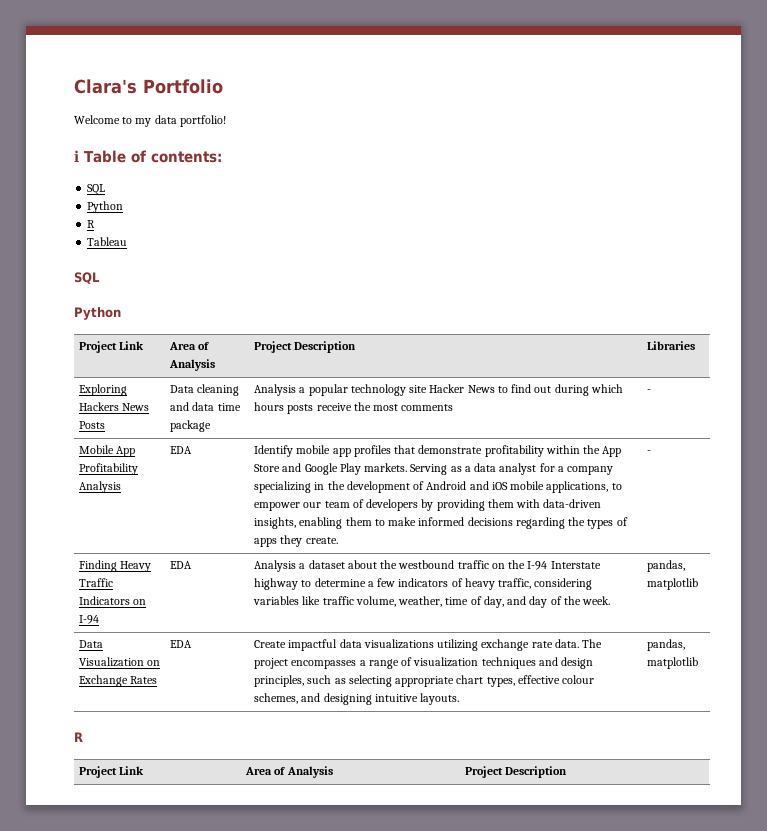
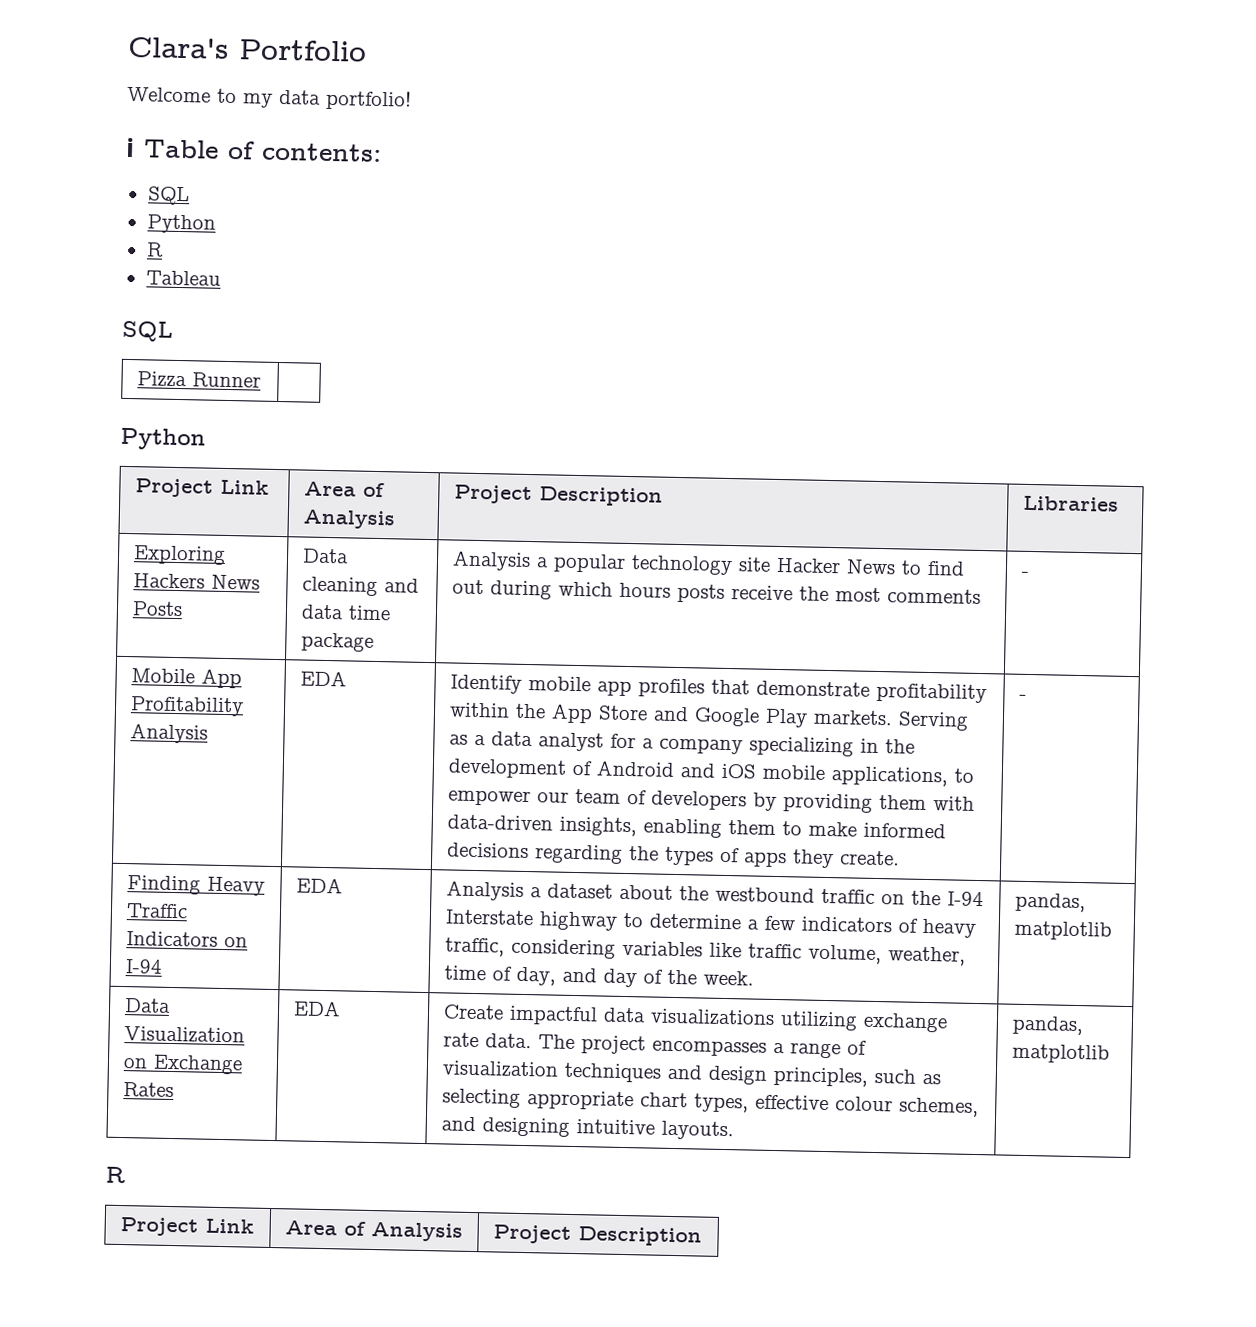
(100, 278) none -> [136,371,261,388] // Pizza Runner |

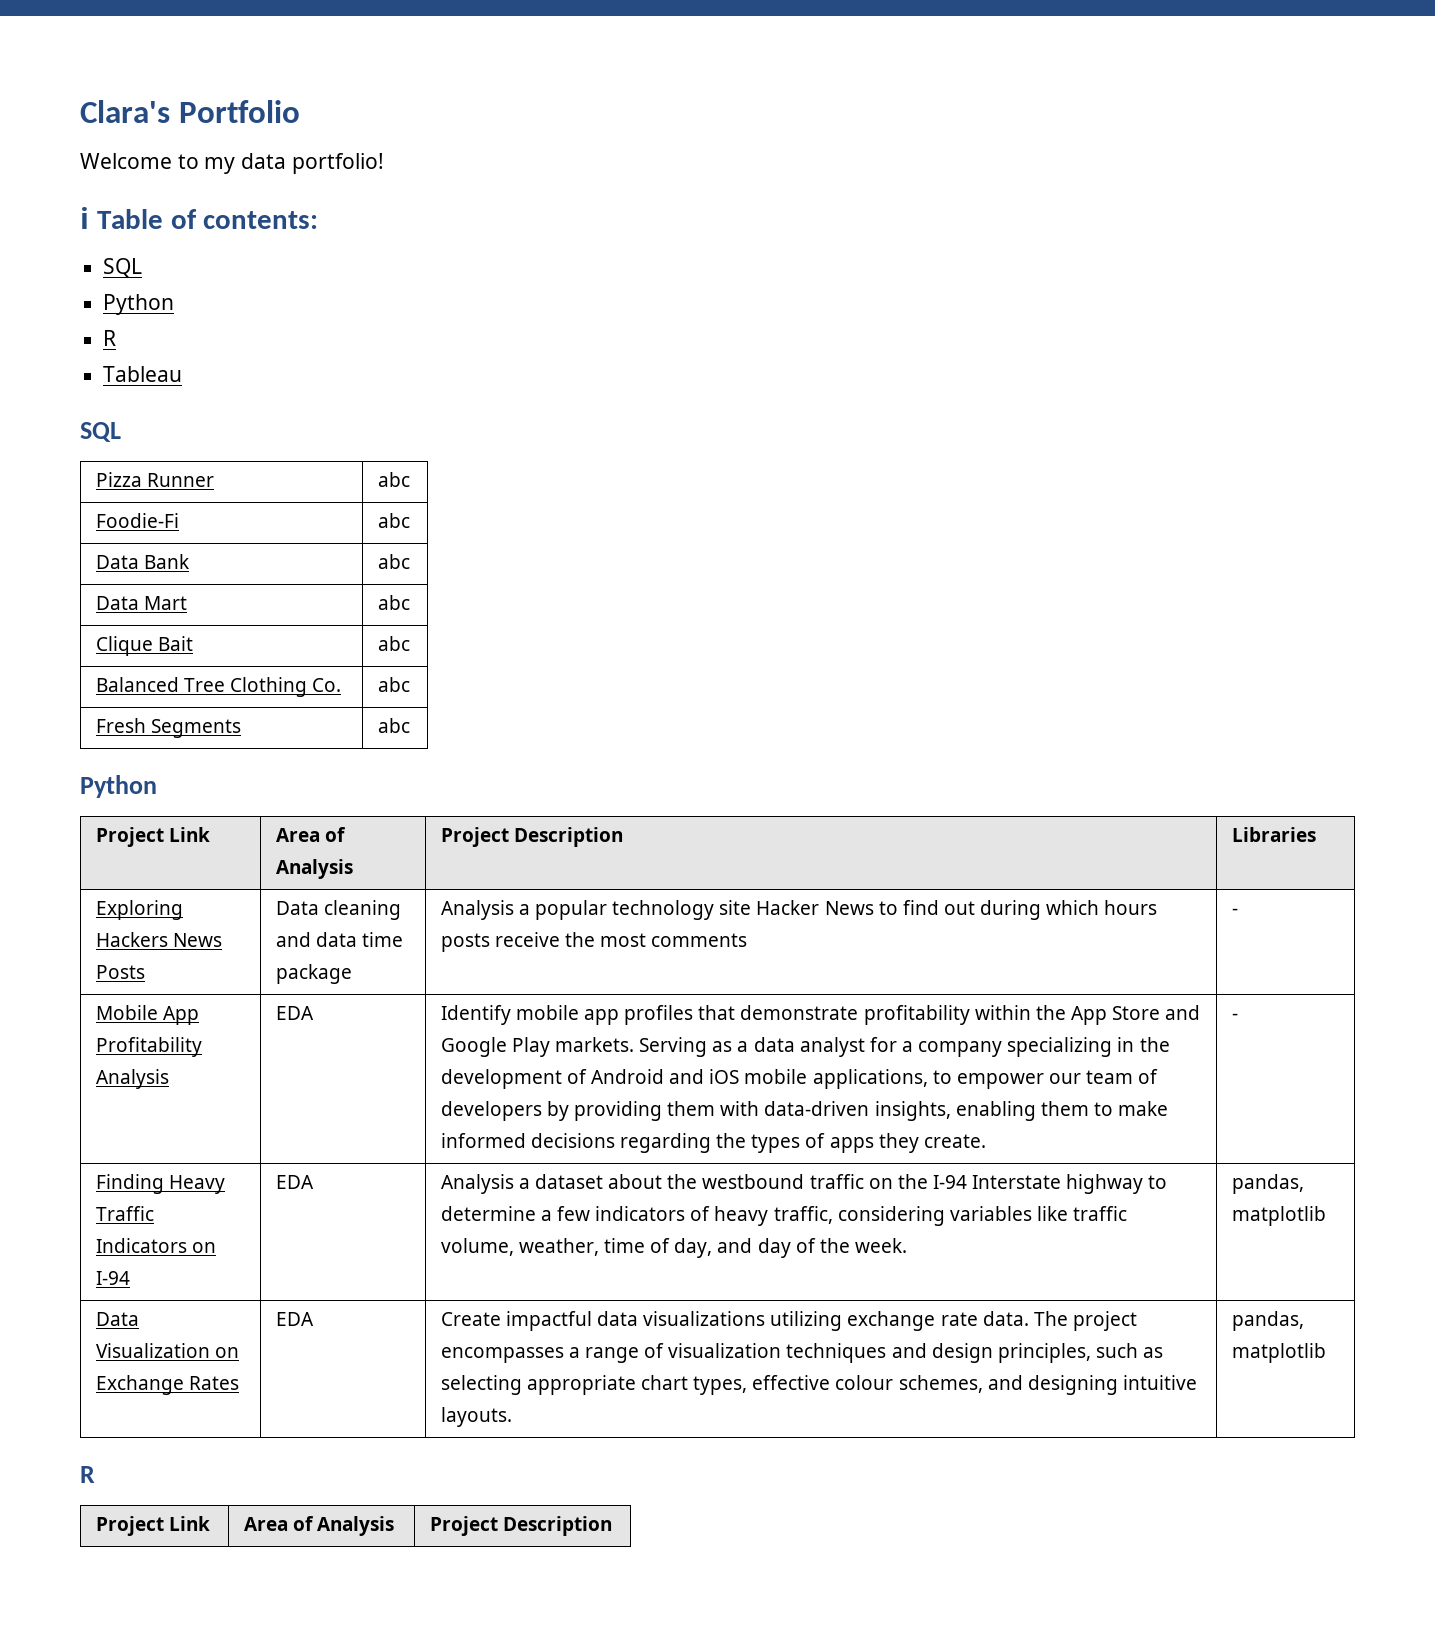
(261, 380) none -> [377,472,410,487] [95,513,179,528] [377,513,410,528] [95,554,189,569] [377,554,410,569] [95,596,187,610] [377,595,410,610] [95,636,193,656] [377,636,410,651] [95,677,342,697] [377,677,410,692] [95,718,241,738] [377,718,410,733] abc // Foodie-Fi | abc // Data Bank | abc // Data Mart | abc // Clique Bait | abc // Balanced Tree Clothing Co. | abc // Fresh Segments | abc

